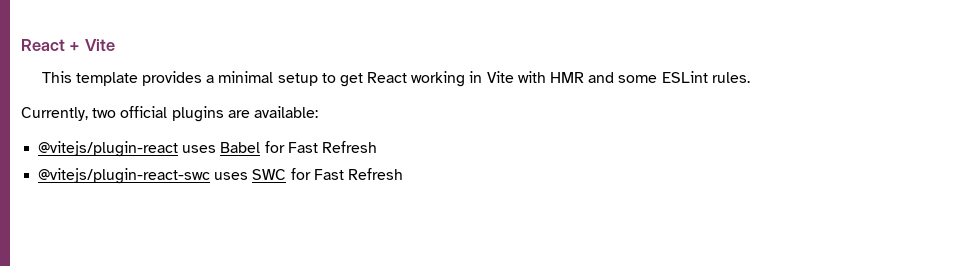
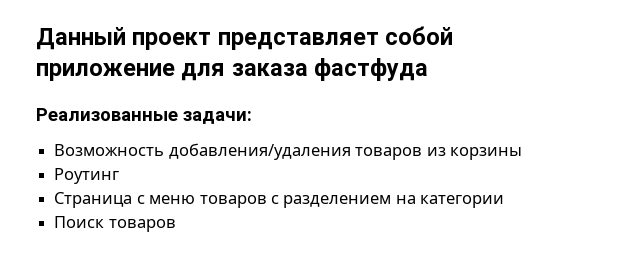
[21,39,115,51] [41,71,750,87] [21,106,318,122] [38,141,377,157] [38,168,403,184] React + Vite // This template provides a minimal setup to get React working in Vite with HMR and some ESLint rules. // Currently, two official plugins are available: // @vitejs/plugin-react uses Babel for Fast Refresh // @vitejs/plugin-react-swc uses SWC for Fast Refresh -> [36,26,454,50] [36,58,429,81] [36,108,252,124] [54,143,522,160] [54,168,120,184] [54,192,505,208] [54,216,176,232] Данный проект представляет собой приложение для заказа фастфуда // Реализованные задачи: // Возможность добавления/удаления товаров из корзины // Роутинг // Страница с меню товаров с разделением на категории // Поиск товаров

